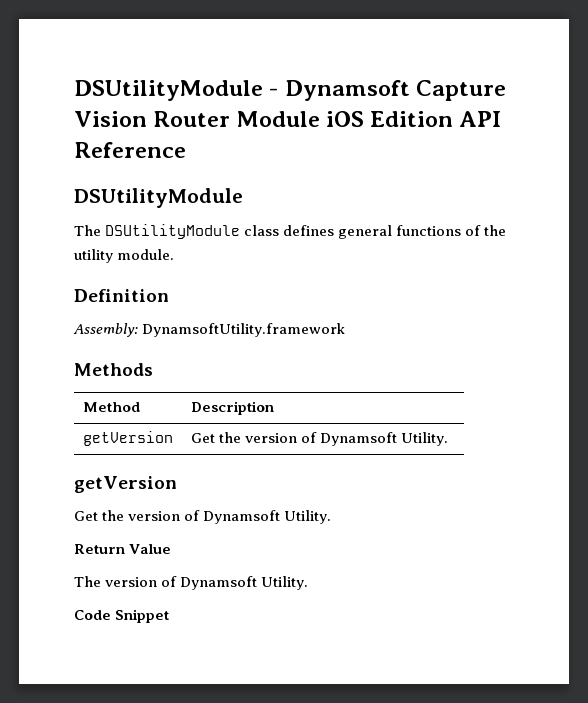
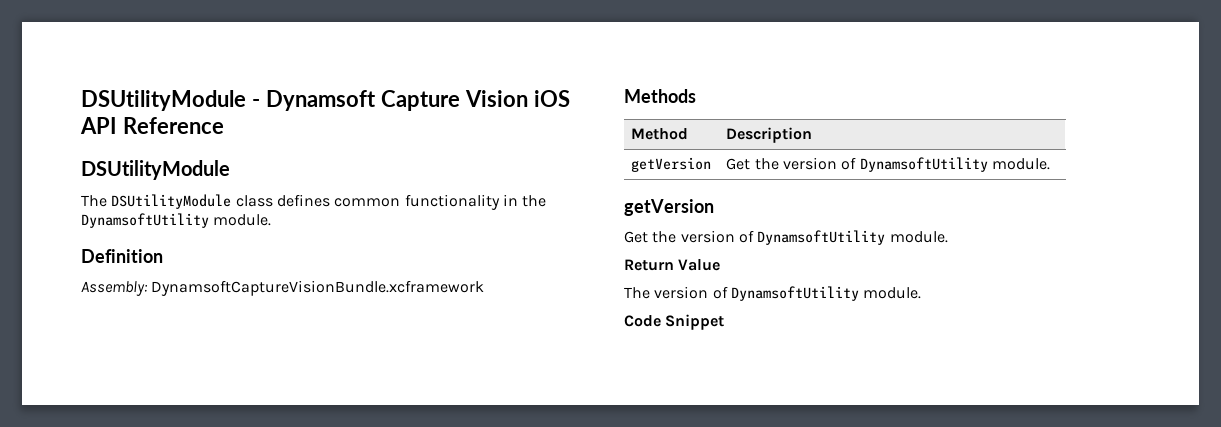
[153,111,454,127] Router Module iOS Edition -> [533,90,570,107] iOS
[338,225,507,239] [74,249,113,263] general functions of the utility -> [334,194,547,210] [81,213,209,228] common functionality in the DynamsoftUtility
[142,323,346,337] DynamsoftUtility.framework -> [151,280,485,296] DynamsoftCaptureVisionBundle.xcframework
[319,432,448,446] Dynamsoft Utility. -> [859,157,1050,172] DynamsoftUtility module.
[203,510,332,524] Dynamsoft Utility. -> [757,230,948,245] DynamsoftUtility module.
[180,576,309,590] Dynamsoft Utility. -> [730,286,922,301] DynamsoftUtility module.

